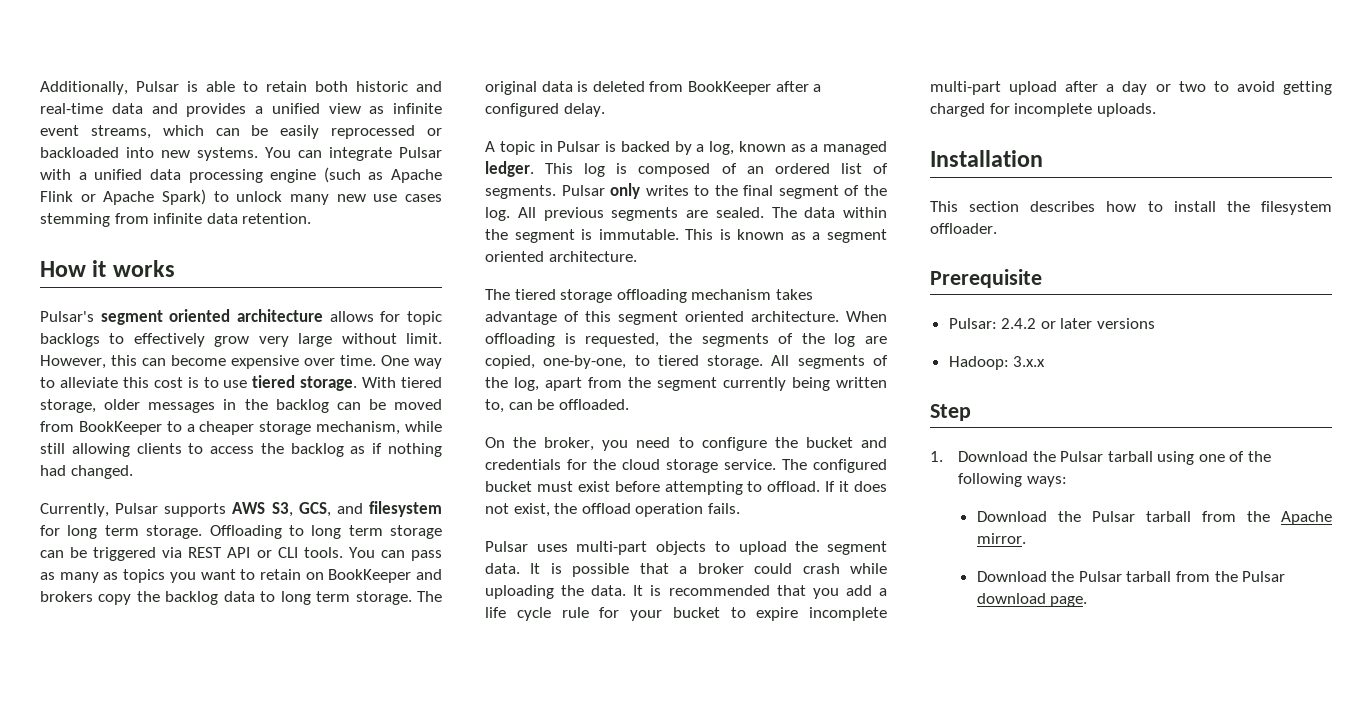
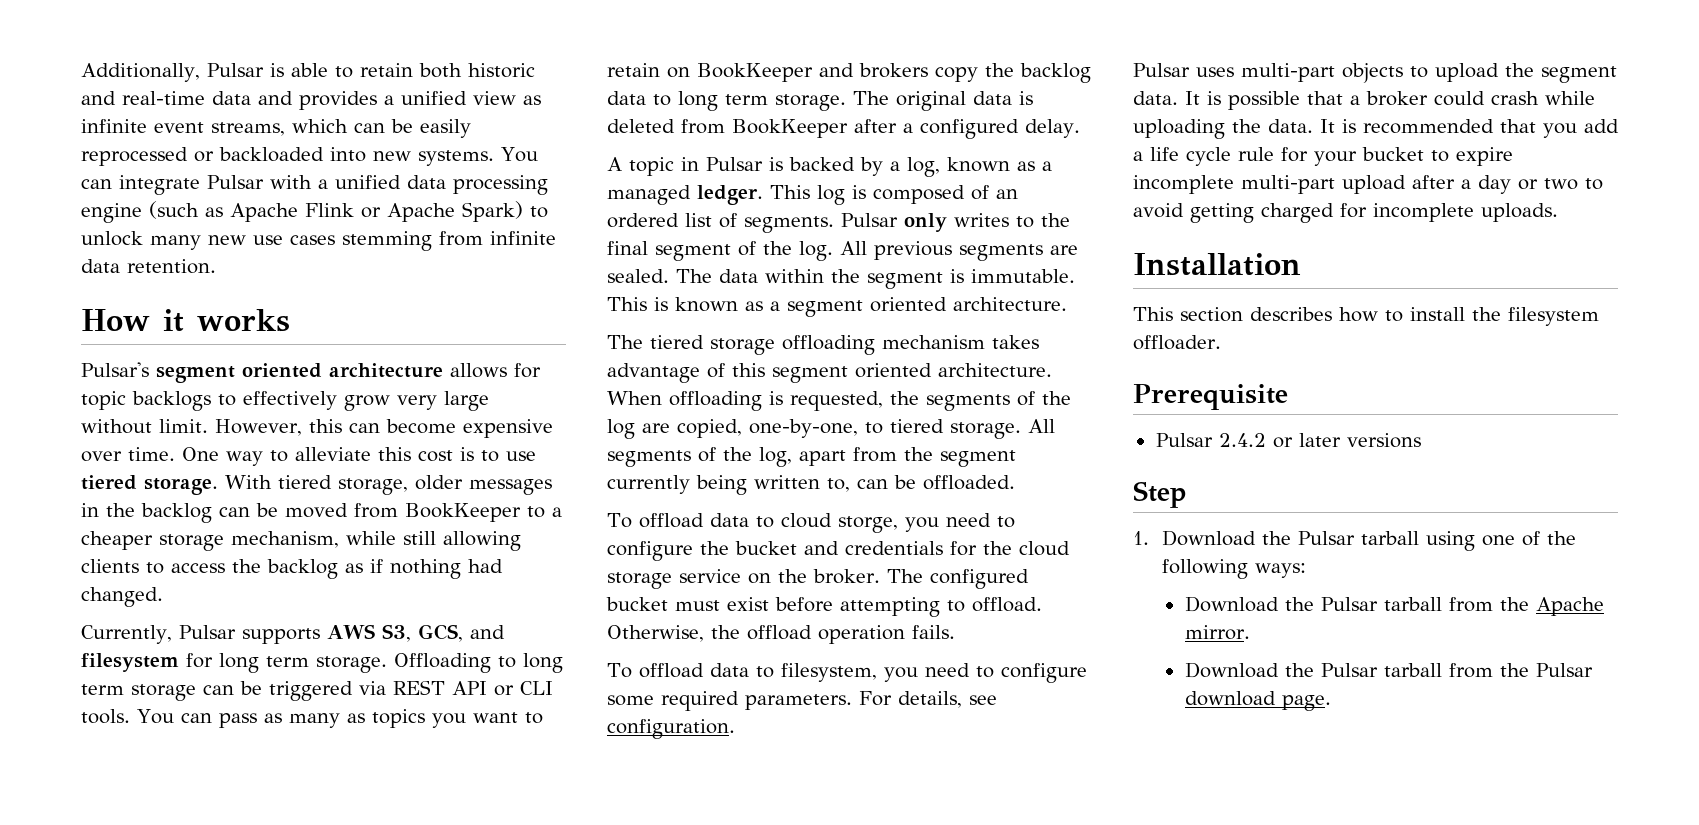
[485,437,595,451] On the broker, -> [607,513,898,533] To offload data to cloud storge,
[724,459,776,470] service. -> [679,569,880,584] service on the broker.
[825,481,888,492] [485,503,550,517] If it does not exist, -> [607,625,704,642] Otherwise,
(740, 508) none -> [607,663,1087,683] [607,691,997,711] [607,719,735,739] // To offload data to filesystem, you need to configure some required parameters. For details, see configuration.
[948,318,997,329] Pulsar: -> [1155,433,1213,447] Pulsar
[948,356,1046,370] // Hadoop: 3.x.x -> (1421, 440) none

